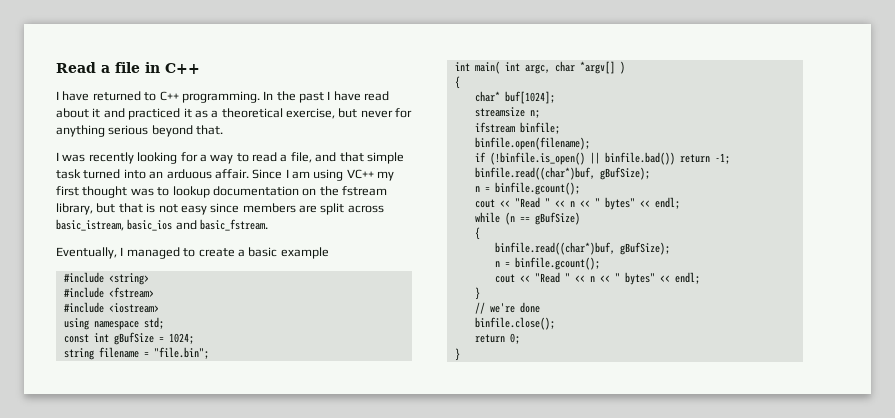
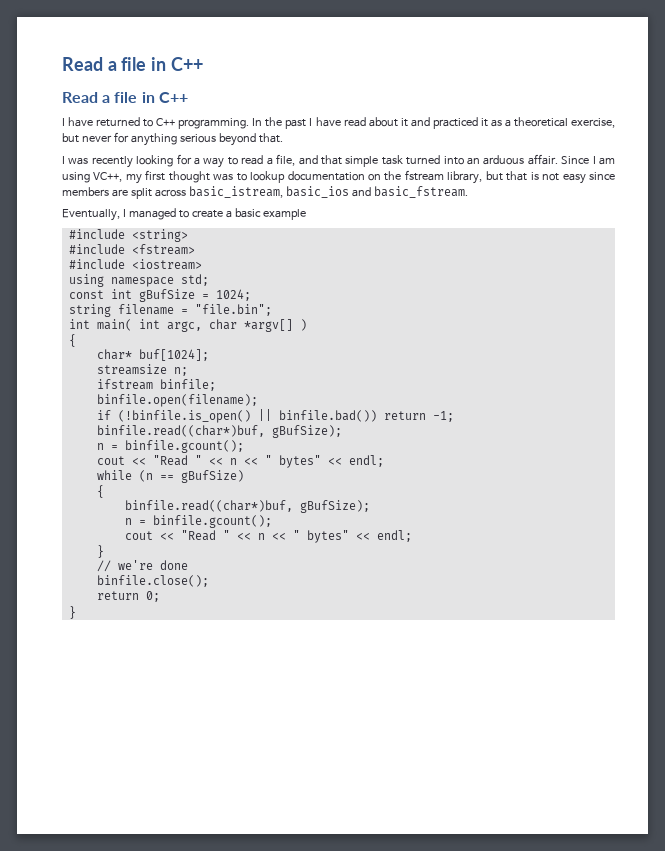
[56,62,200,74] Read a file in C++ -> [62,57,203,71] [62,92,188,103] Read a file in C++ // Read a file in C++
[346,169,374,179] VC++ -> [93,172,123,182] VC++,

